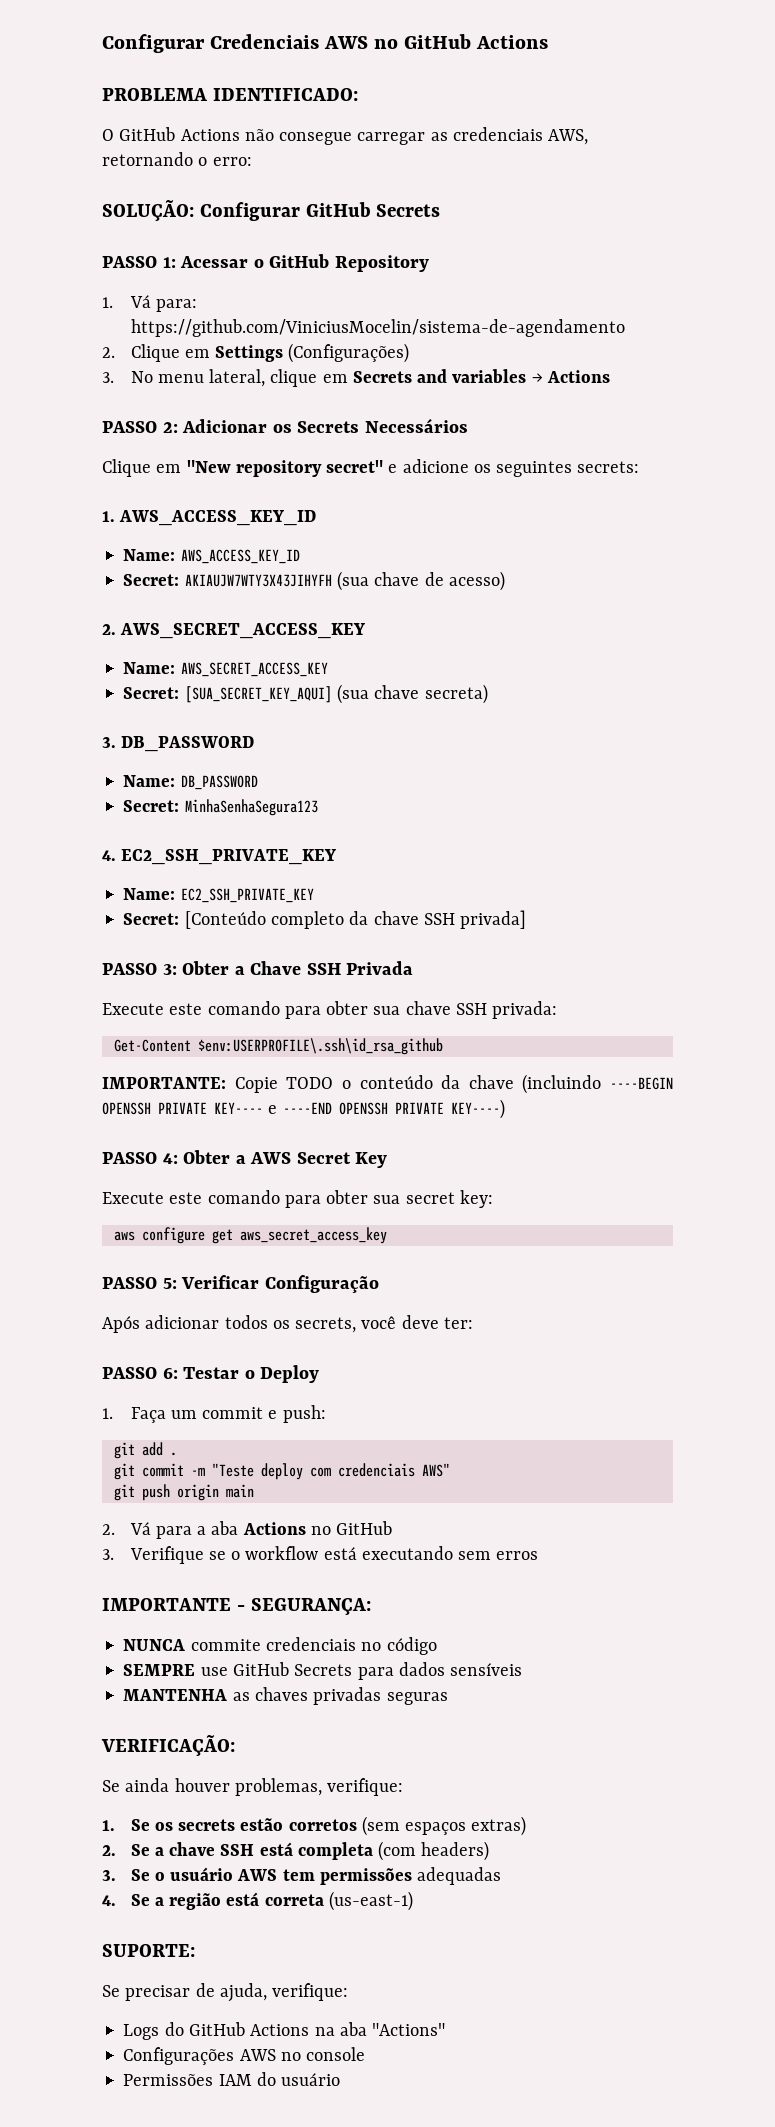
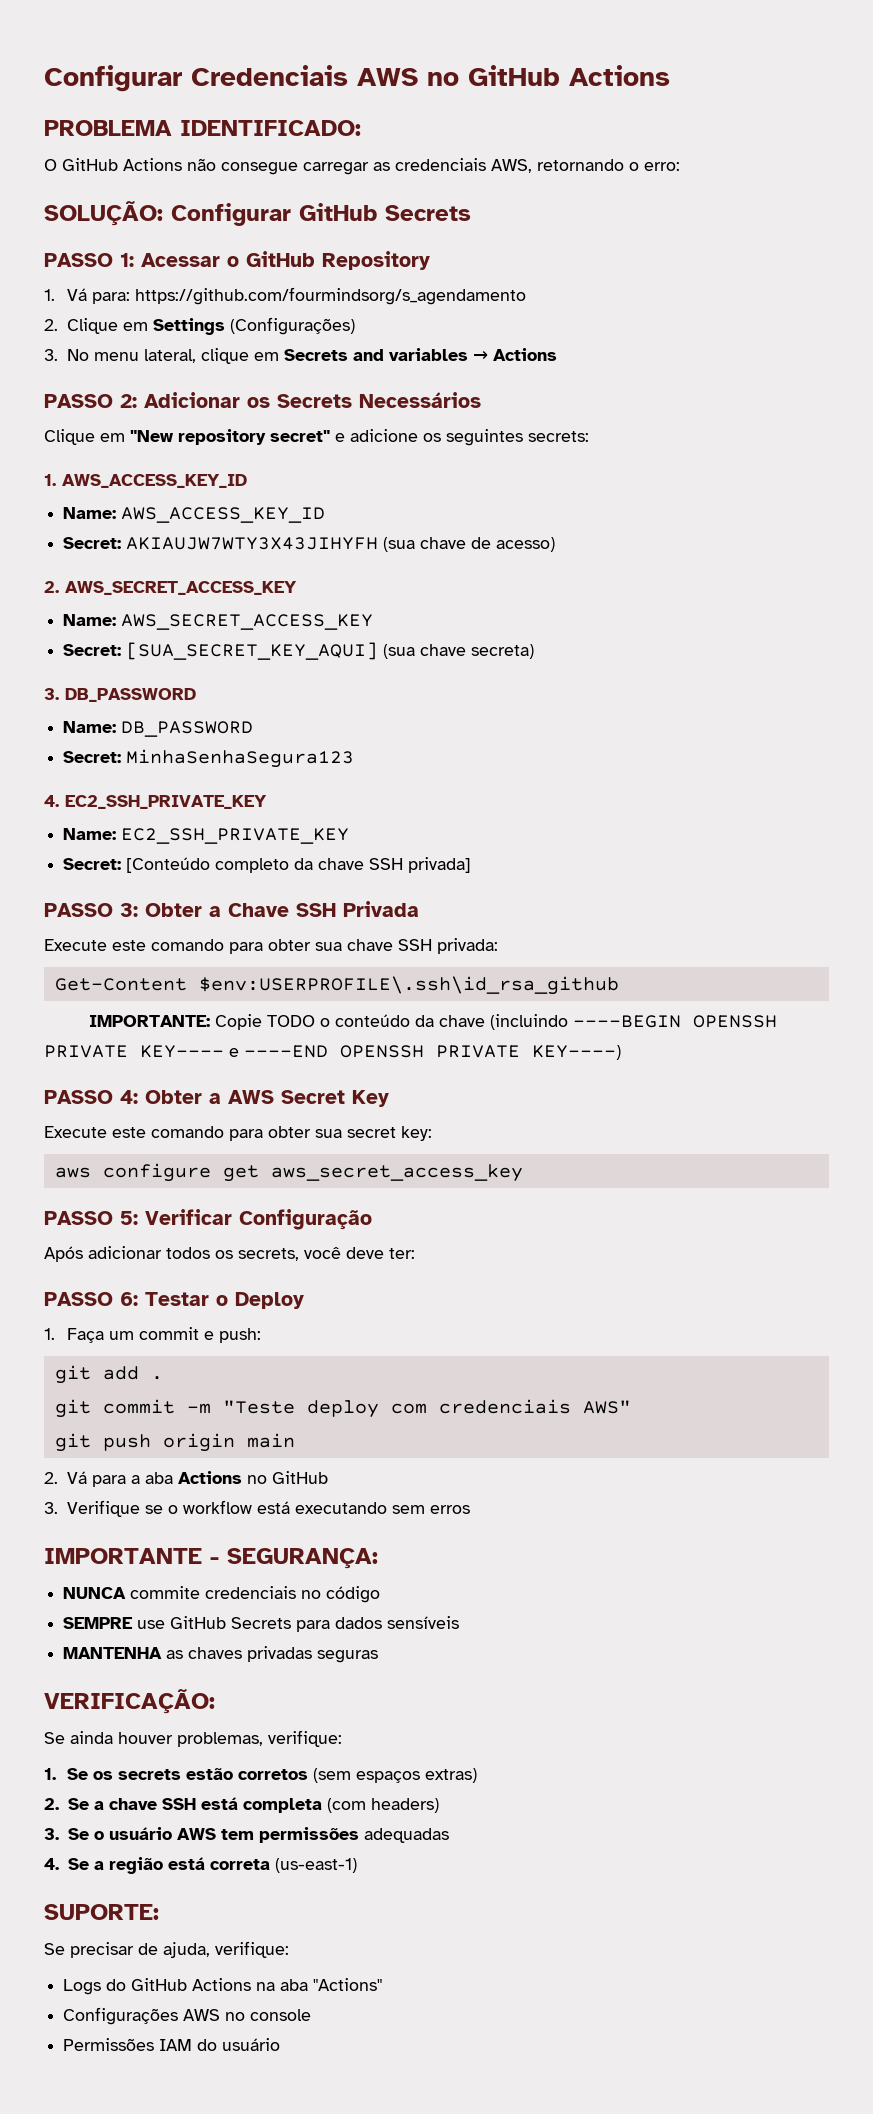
[130,319,625,337] https://github.com/ViniciusMocelin/sistema-de-agendamento -> [134,287,526,305] https://github.com/fourmindsorg/s_agendamento

